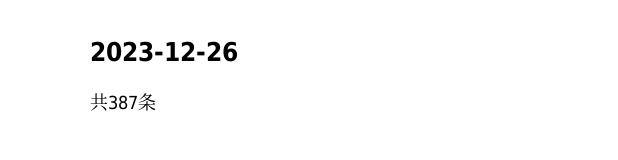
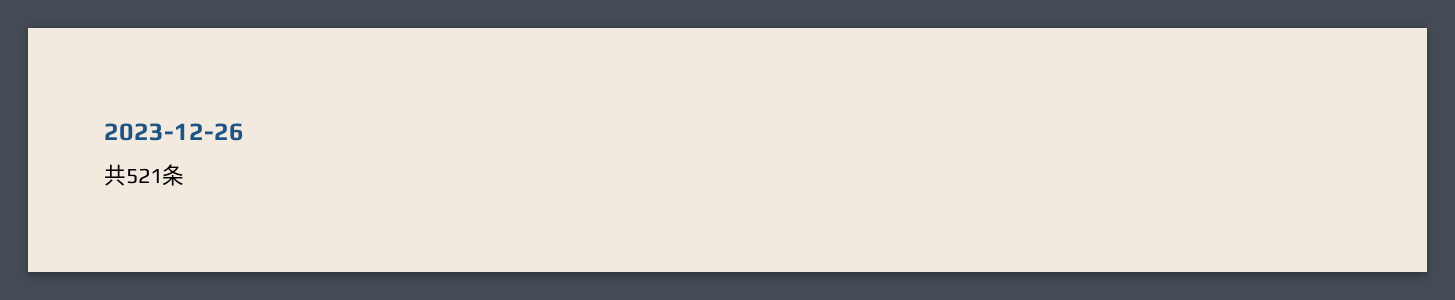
[108,95,138,110] 387 -> [126,168,162,184] 521

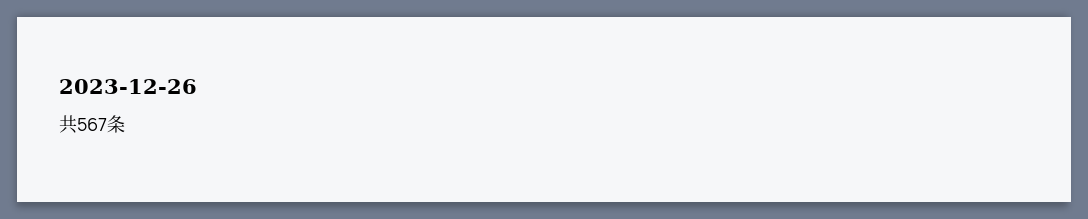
[126,168,162,184] 521 -> [77,118,107,131] 567

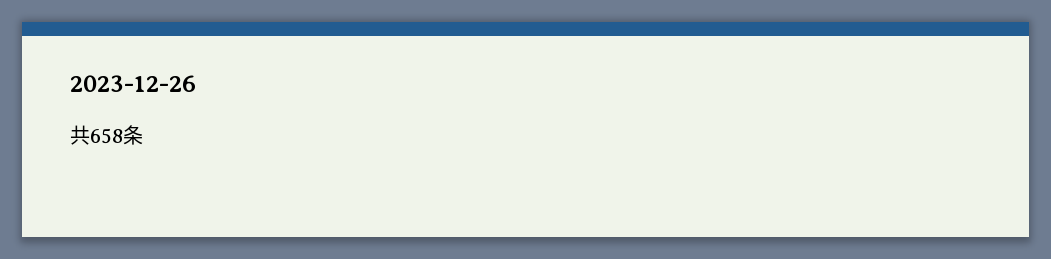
[77,118,107,131] 567 -> [90,128,123,144] 658

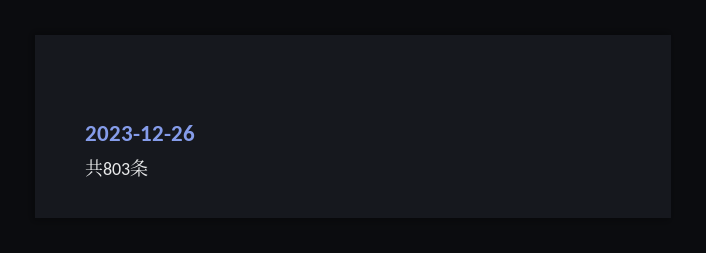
[90,128,123,144] 658 -> [103,162,130,175] 803

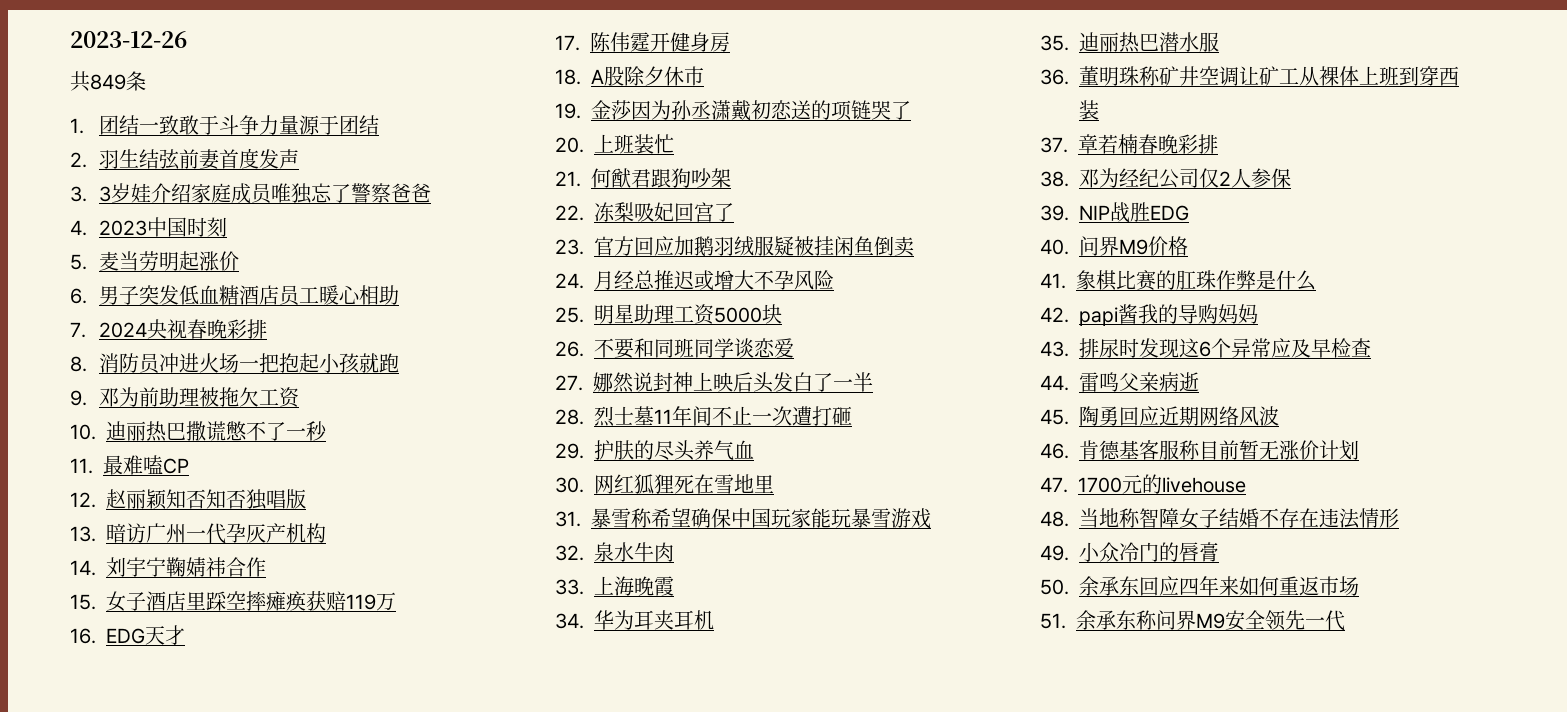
[103,162,130,175] 803 -> [90,74,126,90] 849
(148, 168) none -> [70,115,379,135] [70,148,299,170] [70,183,431,204] [70,217,227,237] [70,251,239,271] [70,285,399,306] [70,319,267,339] [70,353,399,374] [70,387,300,408] [70,421,327,442] [70,455,189,475] [70,489,306,510] [70,523,326,544] [70,557,266,577] [70,591,396,612] [70,625,185,645] [555,32,730,52] [555,66,704,86] [555,100,911,121] [555,134,674,154] [555,168,731,188] [555,202,734,222] [555,236,914,257] [555,270,834,291] [555,304,782,325] [555,338,794,359] [555,372,873,393] [555,406,852,427] [555,440,754,461] [555,474,774,494] [555,508,931,529] [555,542,674,562] [555,576,674,596] [555,610,714,630] [1040,32,1219,53] [1040,66,1459,86] [1079,100,1099,120] [1040,134,1218,154] [1040,168,1291,189] [1040,202,1189,223] [1040,236,1188,256] [1040,270,1316,291] [1040,304,1258,326] [1040,338,1371,358] [1040,372,1199,392] [1040,406,1279,426] [1040,440,1359,460] [1040,474,1246,494] [1040,508,1399,529] [1040,542,1219,562] [1040,576,1359,596] [1040,610,1345,631] // 1.团结一致敢于斗争力量源于团结 // 2.羽生结弦前妻首度发声 // 3. 3岁娃介绍家庭成员唯独忘了警察爸爸 // 4. 2023中国时刻 // 5.麦当劳明起涨价 // 6.男子突发低血糖酒店员工暖心相助 // 7. 2024央视春晚彩排 // 8.消防员冲进火场一把抱起小孩就跑 // 9.邓为前助理被拖欠工资 // 10.迪丽热巴撒谎憋不了一秒 // 11.最难嗑CP // 12.赵丽颖知否知否独唱版 // 13.暗访广州一代孕灰产机构 // 14.刘宇宁鞠婧祎合作 // 15.女子酒店里踩空摔瘫痪获赔119万 // 16. EDG天才 // 17.陈伟霆开健身房 // 18. A股除夕休市 // 19.金莎因为孙丞潇戴初恋送的项链哭了 // 20.上班装忙 // 21.何猷君跟狗吵架 // 22.冻梨吸妃回宫了 // 23.官方回应加鹅羽绒服疑被挂闲鱼倒卖 // 24.月经总推迟或增大不孕风险 // 25.明星助理工资5000块 // 26.不要和同班同学谈恋爱 // 27.娜然说封神上映后头发白了一半 // 28.烈士墓11年间不止一次遭打砸 // 29.护肤的尽头养气血 // 30.网红狐狸死在雪地里 // 31.暴雪称希望确保中国玩家能玩暴雪游戏 // 32.泉水牛肉 // 33.上海晚霞 // 34.华为耳夹耳机 // 35.迪丽热巴潜水服 // 36.董明珠称矿井空调让矿工从裸体上班到穿西装 // 37.章若楠春晚彩排 // 38.邓为经纪公司仅2人参保 // 39. NIP战胜EDG // 40.问界M9价格 // 41.象棋比赛的肛珠作弊是什么 // 42. papi酱我的导购妈妈 // 43.排尿时发现这6个异常应及早检查 // 44.雷鸣父亲病逝 // 45.陶勇回应近期网络风波 // 46.肯德基客服称目前暂无涨价计划 // 47. 1700元的livehouse // 48.当地称智障女子结婚不存在违法情形 // 49.小众冷门的唇膏 // 50.余承东回应四年来如何重返市场 // 51.余承东称问界M9安全领先一代

